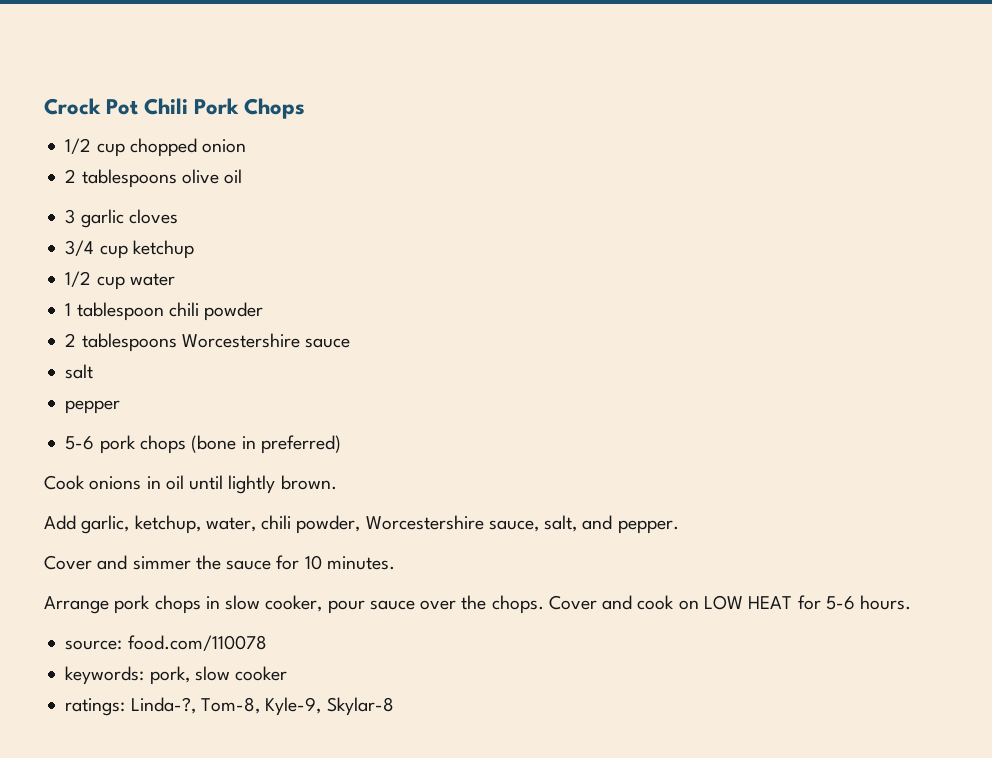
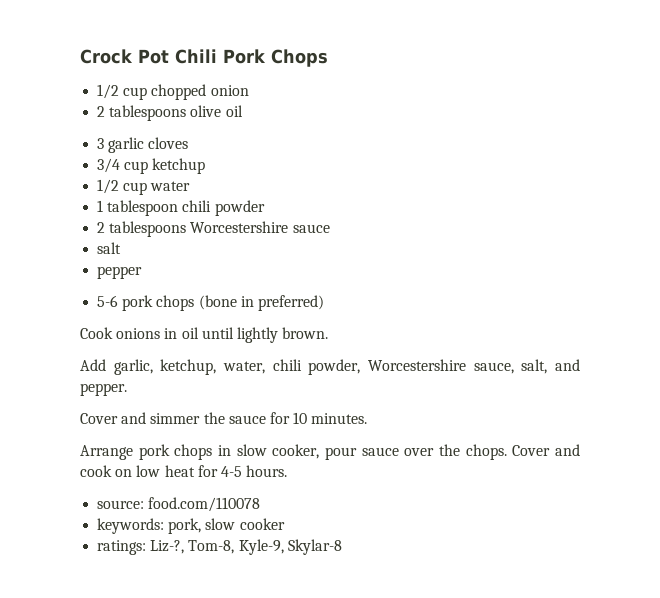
[703,595,855,610] LOW HEAT for 5-6 -> [136,465,242,477] low heat for 4-5
[130,697,196,714] Linda-?, -> [150,540,185,554] Liz-?,

